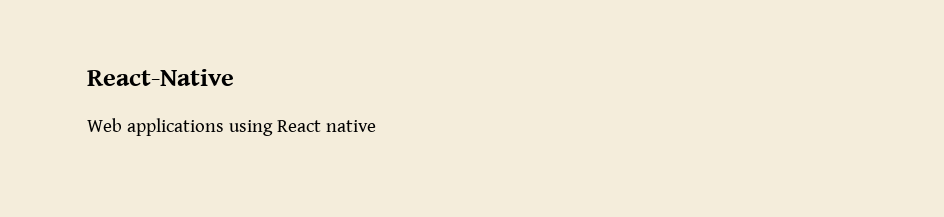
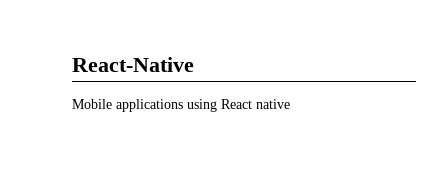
[87,118,122,132] Web -> [72,99,112,109] Mobile

